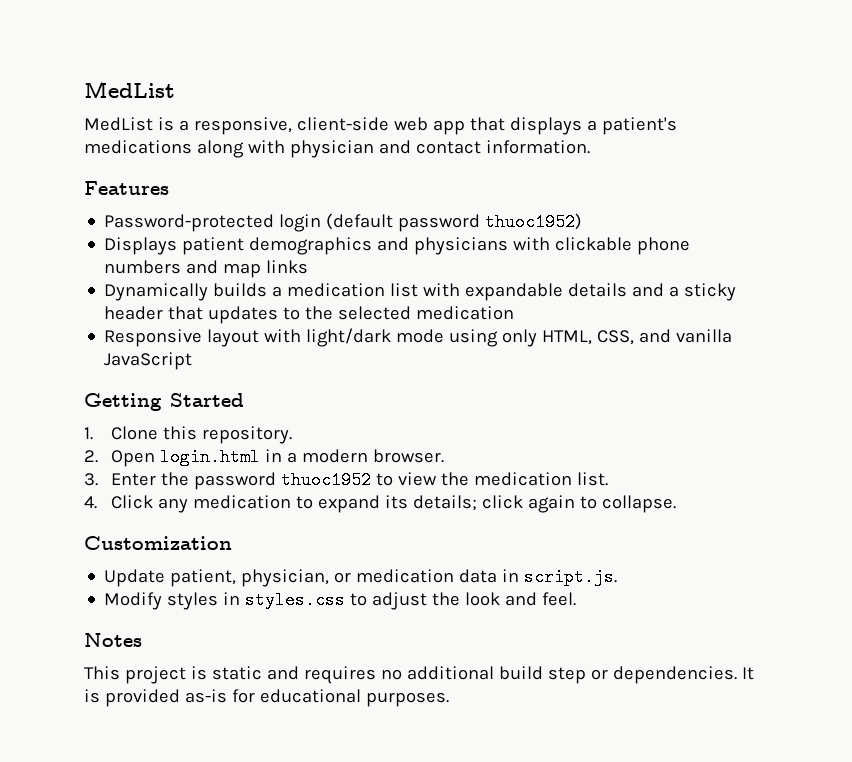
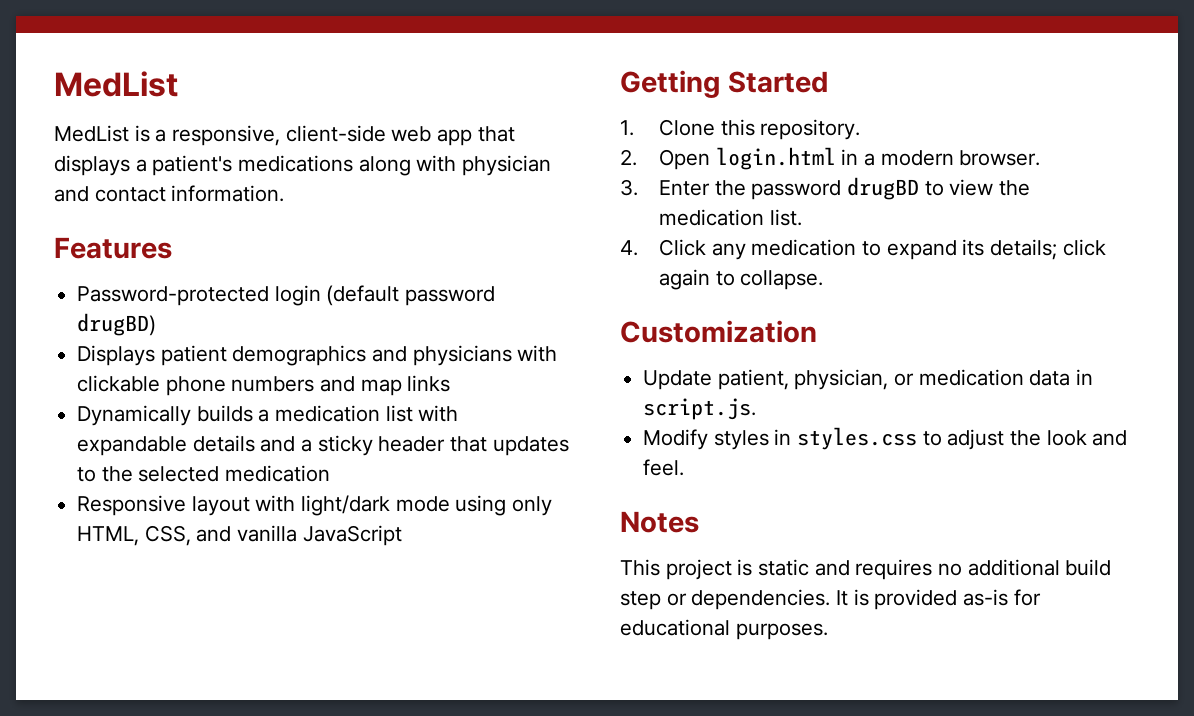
[485,213,583,231] thuoc1952) -> [77,313,157,336] drugBD)
[281,471,372,489] thuoc1952 -> [847,177,920,200] drugBD

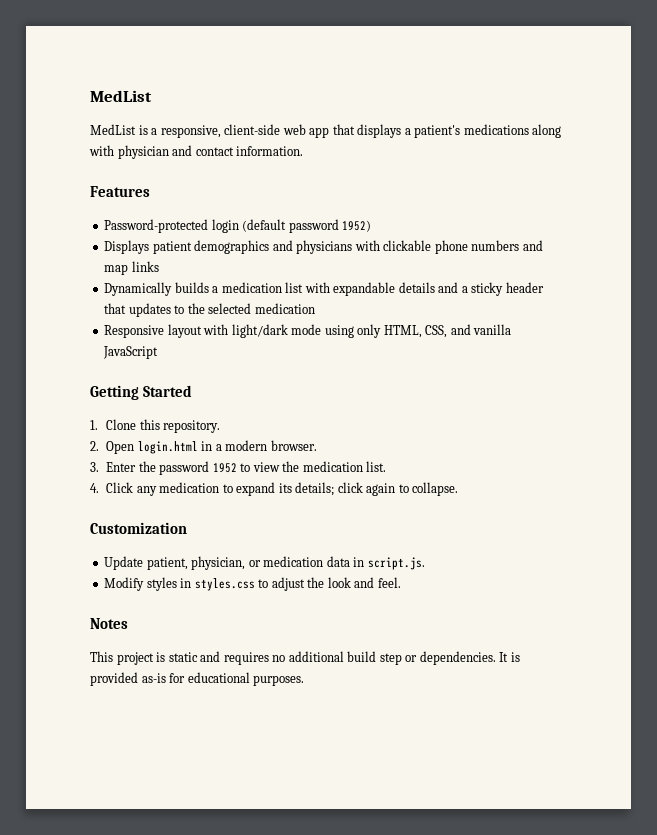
[77,313,157,336] drugBD) -> [342,220,372,232] 1952)
[847,177,920,200] drugBD -> [212,463,237,473] 1952

